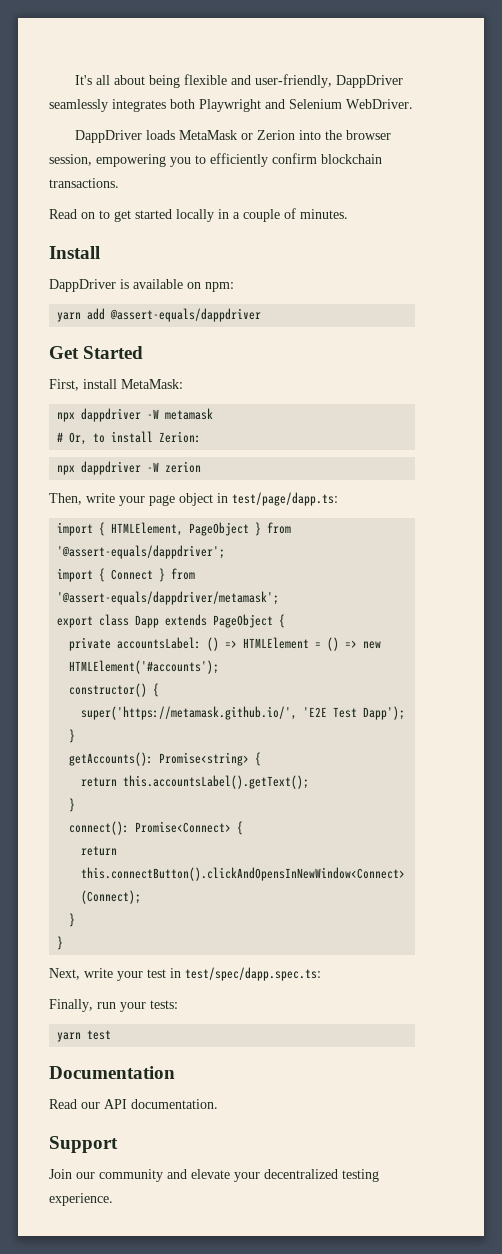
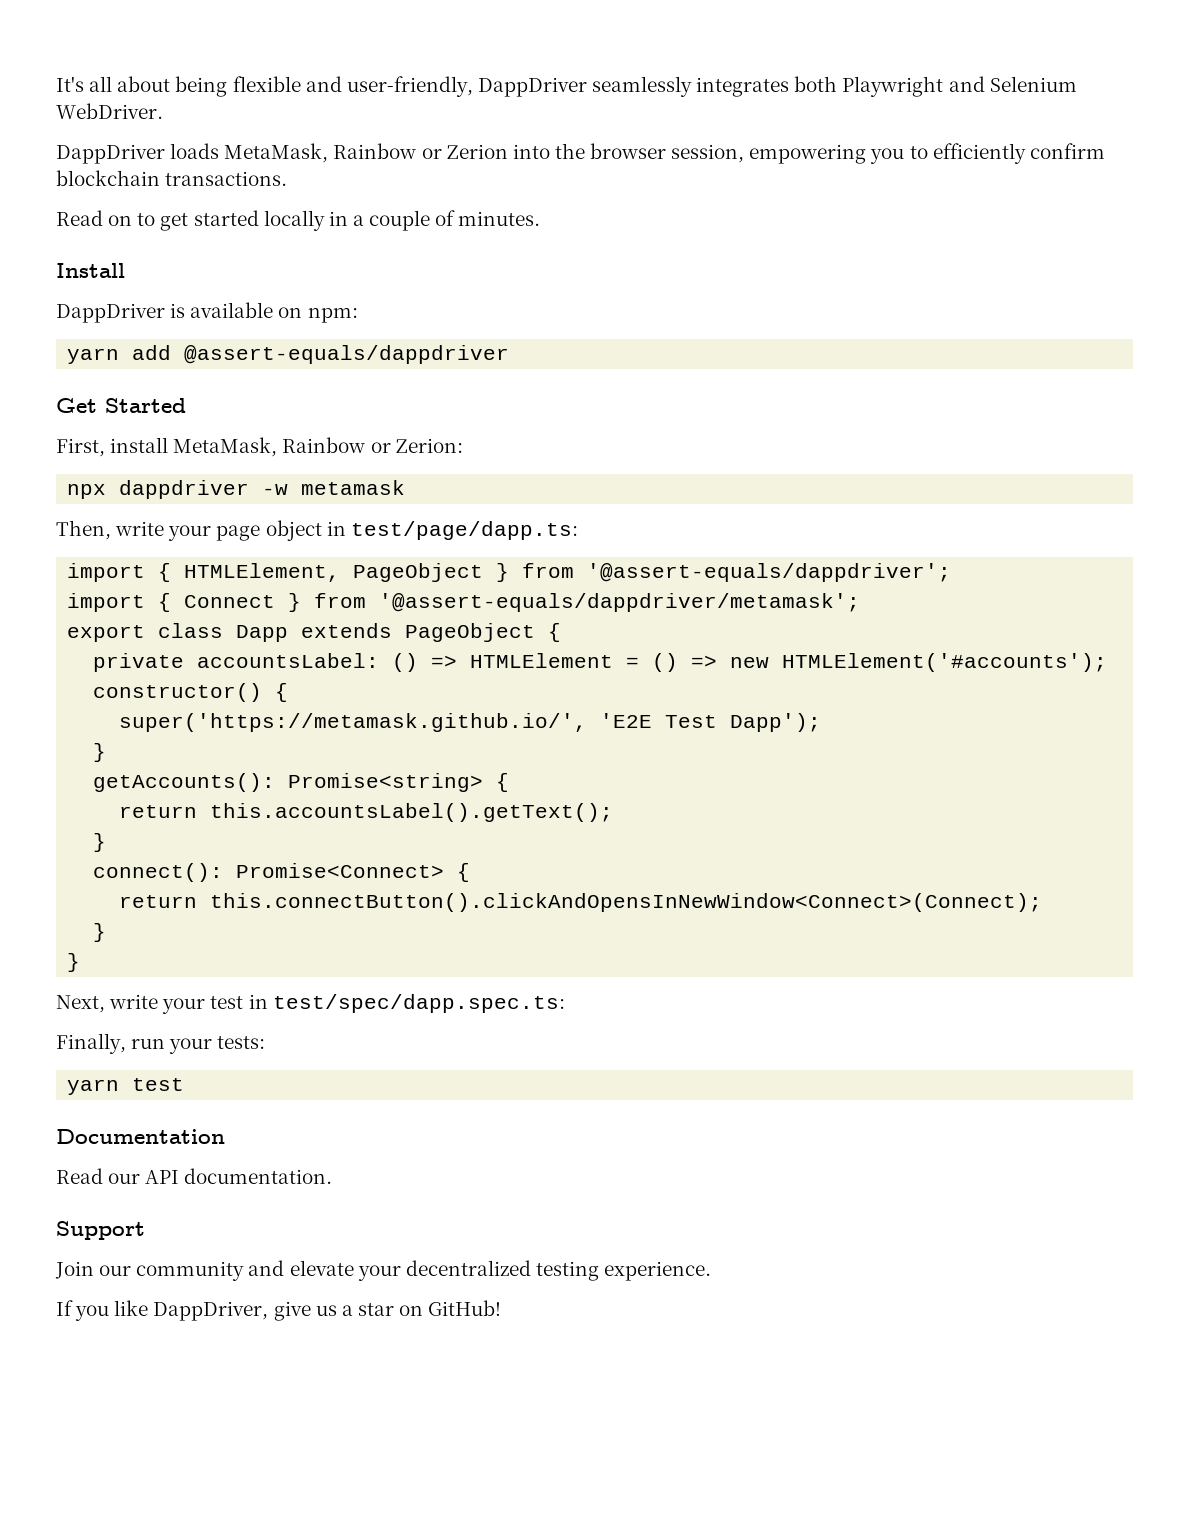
[179,130,238,140] MetaMask -> [224,143,417,163] MetaMask, Rainbow
[121,379,183,389] [57,408,214,422] [57,431,154,445] MetaMask: // npx dappdriver -W metamask // # Or, to install -> [173,437,391,457] MetaMask, Rainbow or
[147,461,202,473] -W zerion -> [262,480,406,495] -w metamask
(113, 1199) none -> [56,1300,502,1321] // If you like DappDriver, give us a star on GitHub!

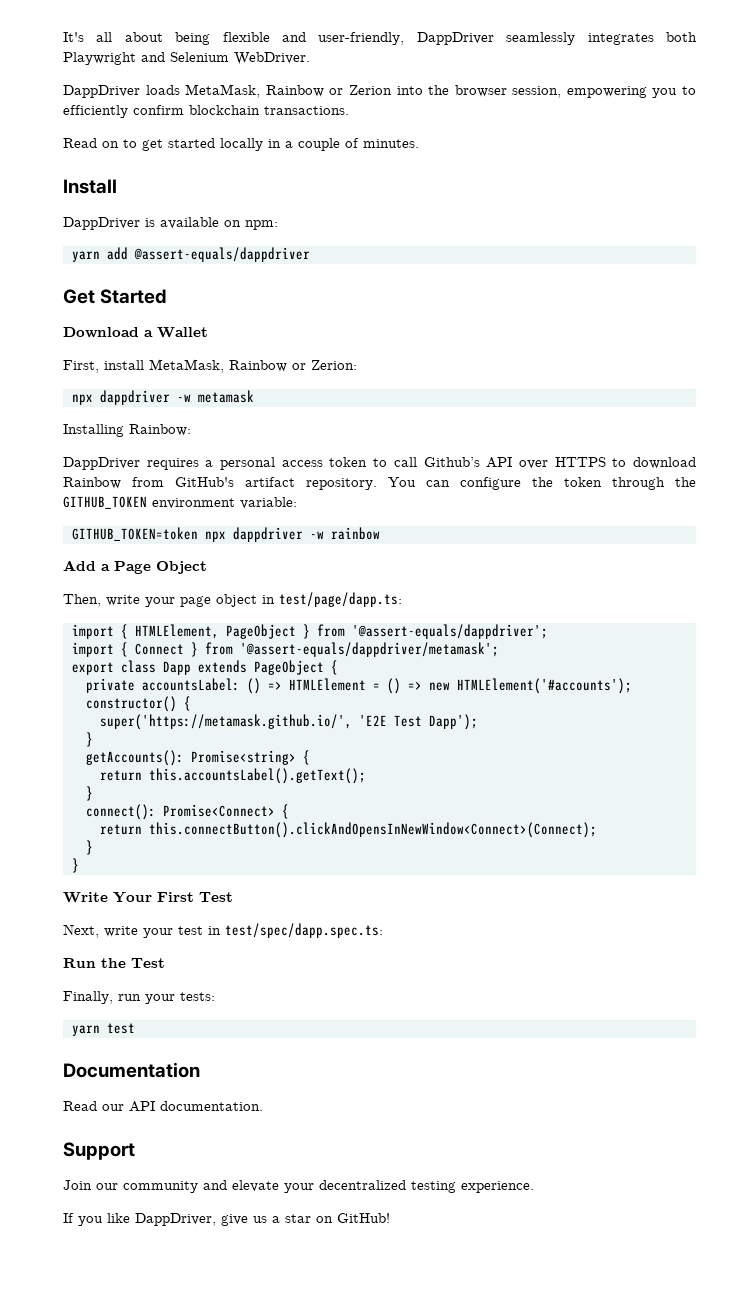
(186, 405) none -> [63,327,208,338] // Download a Wallet
(406, 487) none -> [63,424,191,437] [63,457,696,470] [63,477,696,490] [63,496,297,509] [71,527,380,542] [63,560,207,574] // Installing Rainbow: // DappDriver requires a personal access token to call Github’s API over HTTPS to download Rainbow from GitHub's artifact repository. You can configure the token through the GITHUB_TOKEN environment variable: // GITHUB_TOKEN=token npx dappdriver -w rainbow // Add a Page Object
(81, 962) none -> [63,892,233,903] // Write Your First Test
(565, 1003) none -> [63,958,165,968] // Run the Test

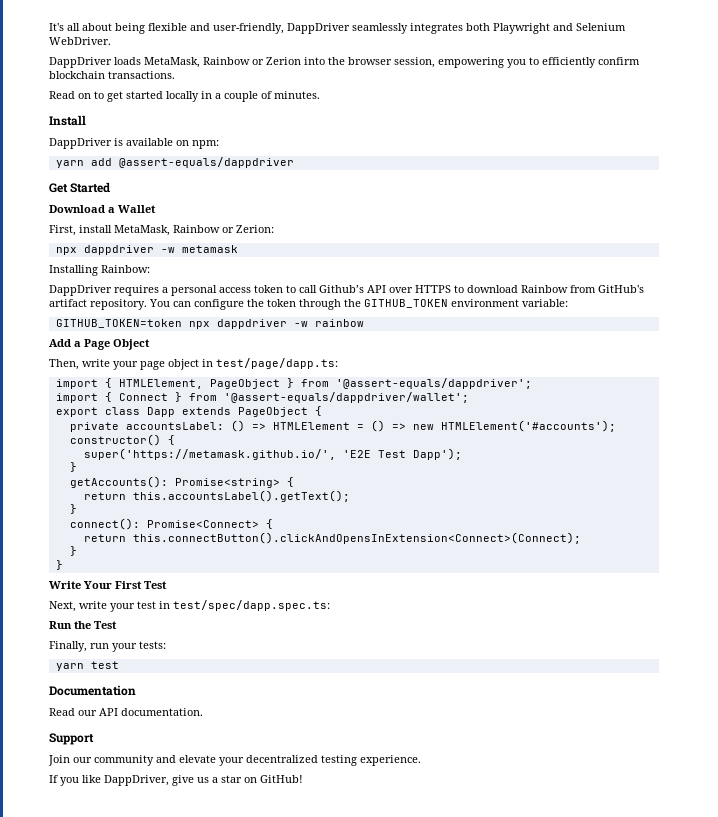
[239,642,499,657] '@assert-equals/dappdriver/metamask'; -> [223,392,469,403] '@assert-equals/dappdriver/wallet';
[148,822,597,838] this.connectButton().clickAndOpensInNewWindow<Connect>(Connect); -> [132,532,581,544] this.connectButton().clickAndOpensInExtension<Connect>(Connect);

